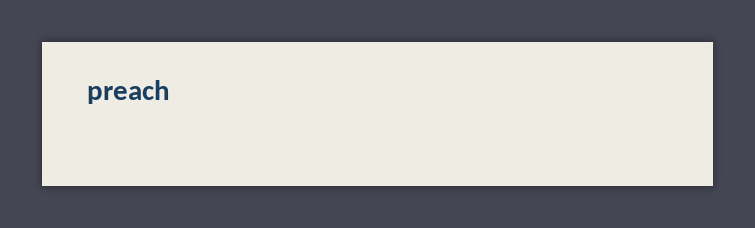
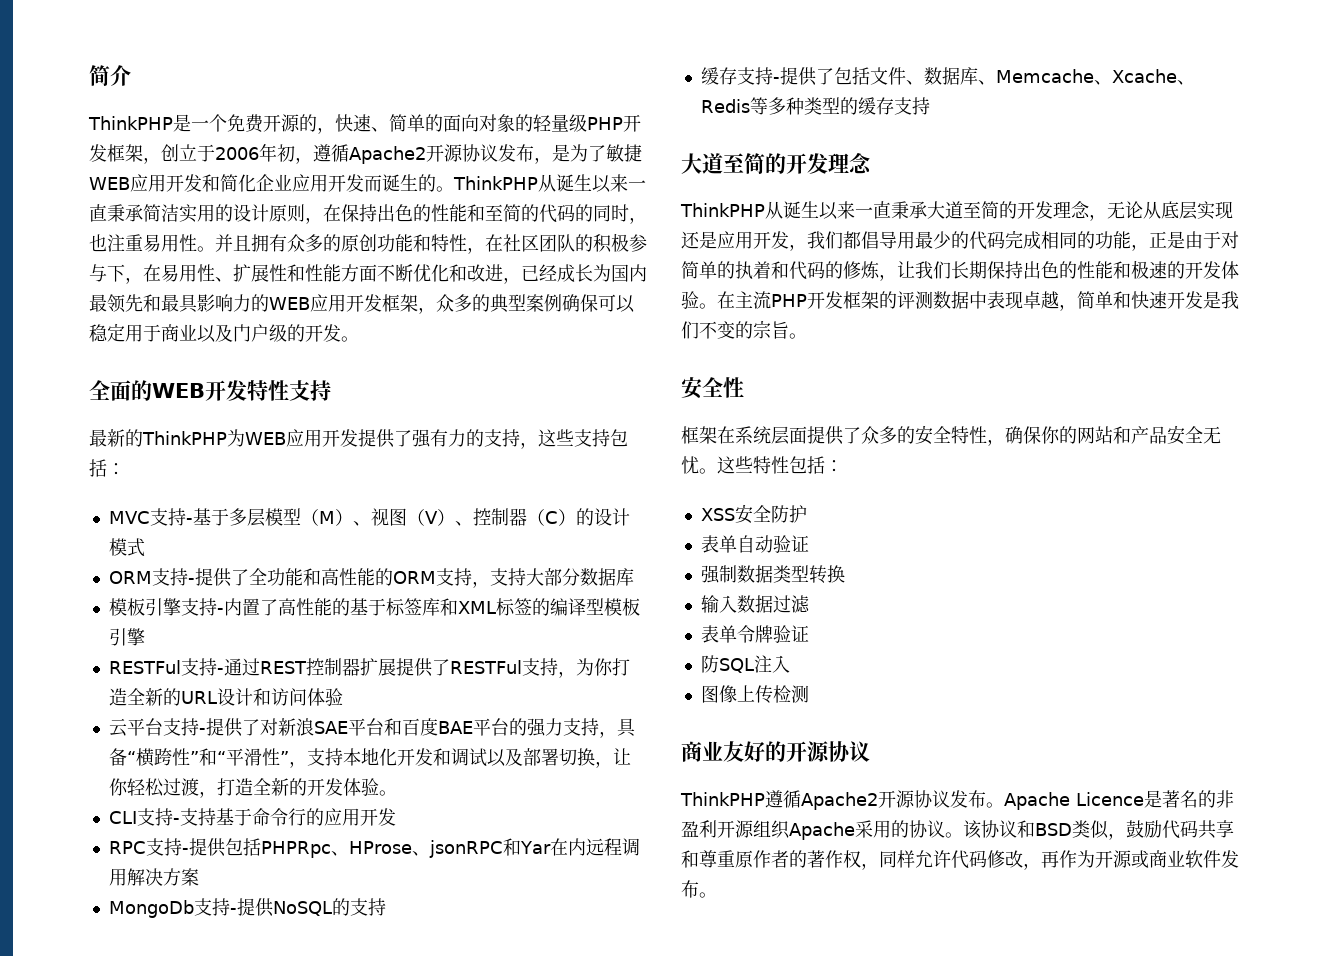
[87,80,170,104] preach -> [89,65,131,86] [88,114,641,134] [89,143,642,164] [89,174,646,193] [89,204,647,224] [89,233,647,254] [89,264,647,284] [89,294,635,314] [89,323,359,343] [89,380,331,401] [89,429,628,449] [89,459,125,477] [108,508,630,527] [108,538,145,557] [108,568,634,588] [108,598,640,616] [108,628,145,646] [108,658,630,678] [108,688,343,706] [108,718,636,738] [108,748,631,768] [108,778,397,798] [108,808,396,826] [108,838,640,858] [108,868,199,886] [108,898,386,918] [700,67,1195,86] [700,97,930,115] [681,152,872,174] [680,201,1233,221] [681,230,1239,251] [681,260,1239,281] [681,291,1239,311] [681,320,807,339] [681,377,744,399] [681,425,1221,446] [681,456,843,474] [700,504,807,524] [700,535,809,553] [700,565,845,584] [700,595,810,613] [700,625,809,643] [700,655,790,673] [700,685,809,704] [681,741,870,762] [680,790,1234,810] [681,820,1234,840] [681,850,1239,870] [681,880,717,898] 简介 // ThinkPHP是一个免费开源的，快速、简单的面向对象的轻量级PHP开发框架，创立于2006年初，遵循Apache2开源协议发布，是为了敏捷WEB应用开发和简化企业应用开发而诞生的。ThinkPHP从诞生以来一直秉承简洁实用的设计原则，在保持出色的性能和至简的代码的同时，也注重易用性。并且拥有众多的原创功能和特性，在社区团队的积极参与下，在易用性、扩展性和性能方面不断优化和改进，已经成长为国内最领先和最具影响力的WEB应用开发框架，众多的典型案例确保可以稳定用于商业以及门户级的开发。 // 全面的WEB开发特性支持 // 最新的ThinkPHP为WEB应用开发提供了强有力的支持，这些支持包括： // MVC支持-基于多层模型（M）、视图（V）、控制器（C）的设计模式 // ORM支持-提供了全功能和高性能的ORM支持，支持大部分数据库 // 模板引擎支持-内置了高性能的基于标签库和XML标签的编译型模板引擎 // RESTFul支持-通过REST控制器扩展提供了RESTFul支持，为你打造全新的URL设计和访问体验 // 云平台支持-提供了对新浪SAE平台和百度BAE平台的强力支持，具备“横跨性”和“平滑性”，支持本地化开发和调试以及部署切换，让你轻松过渡，打造全新的开发体验。 // CLI支持-支持基于命令行的应用开发 // RPC支持-提供包括PHPRpc、HProse、jsonRPC和Yar在内远程调用解决方案 // MongoDb支持-提供NoSQL的支持 // 缓存支持-提供了包括文件、数据库、Memcache、Xcache、Redis等多种类型的缓存支持 // 大道至简的开发理念 // ThinkPHP从诞生以来一直秉承大道至简的开发理念，无论从底层实现还是应用开发，我们都倡导用最少的代码完成相同的功能，正是由于对简单的执着和代码的修炼，让我们长期保持出色的性能和极速的开发体验。在主流PHP开发框架的评测数据中表现卓越，简单和快速开发是我们不变的宗旨。 // 安全性 // 框架在系统层面提供了众多的安全特性，确保你的网站和产品安全无忧。这些特性包括： // XSS安全防护 // 表单自动验证 // 强制数据类型转换 // 输入数据过滤 // 表单令牌验证 // 防SQL注入 // 图像上传检测 // 商业友好的开源协议 // ThinkPHP遵循Apache2开源协议发布。Apache Licence是著名的非盈利开源组织Apache采用的协议。该协议和BSD类似，鼓励代码共享和尊重原作者的著作权，同样允许代码修改，再作为开源或商业软件发布。

